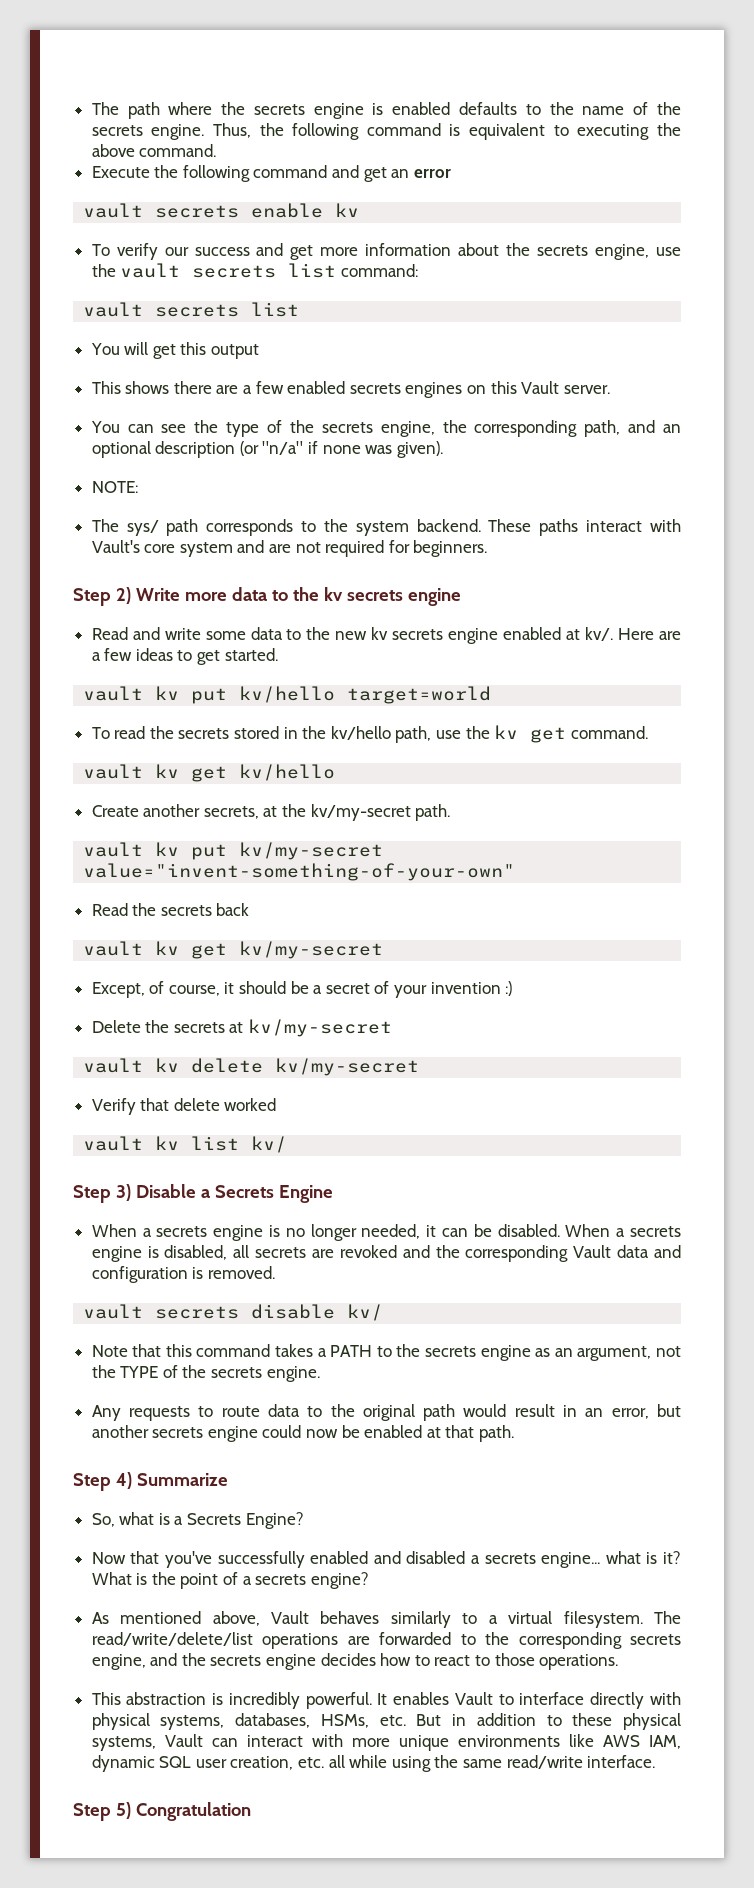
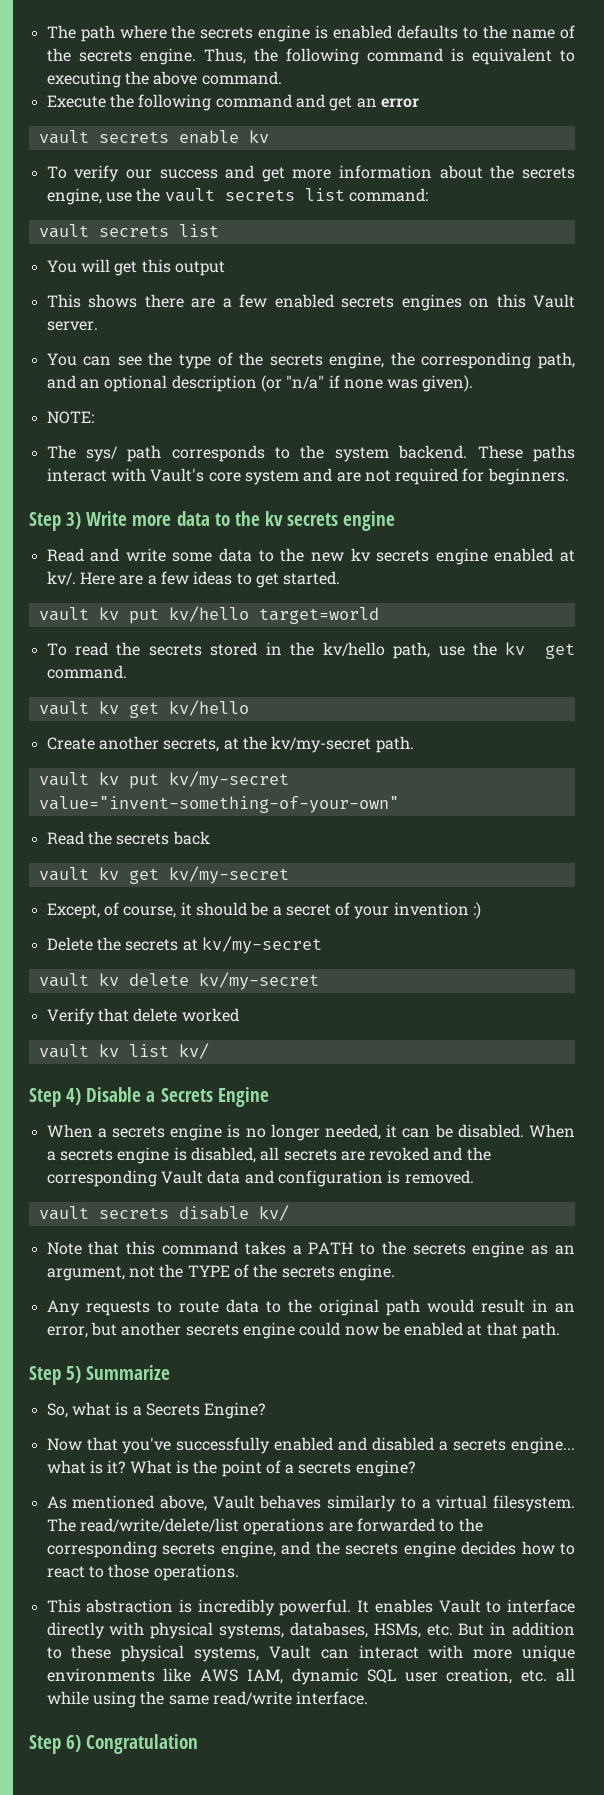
[115,587,131,604] 2) -> [66,512,82,529] 3)
[115,1184,131,1201] 3) -> [66,1088,82,1105] 4)
[115,1472,132,1489] 4) -> [66,1366,82,1383] 5)
[115,1802,131,1819] 5) -> [66,1735,82,1752] 6)

